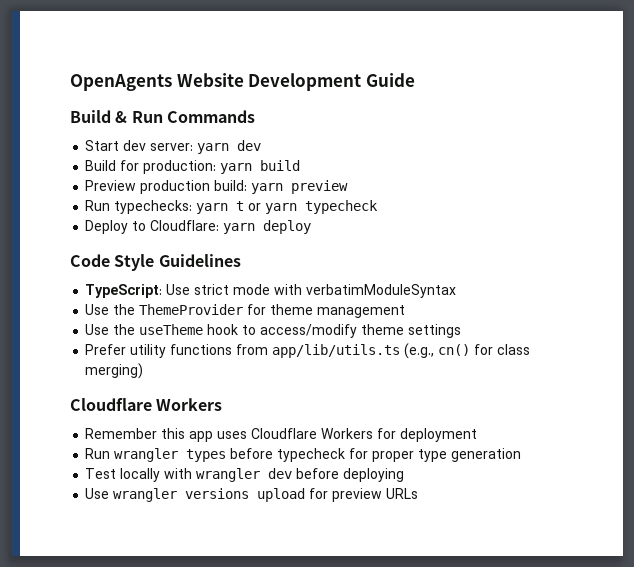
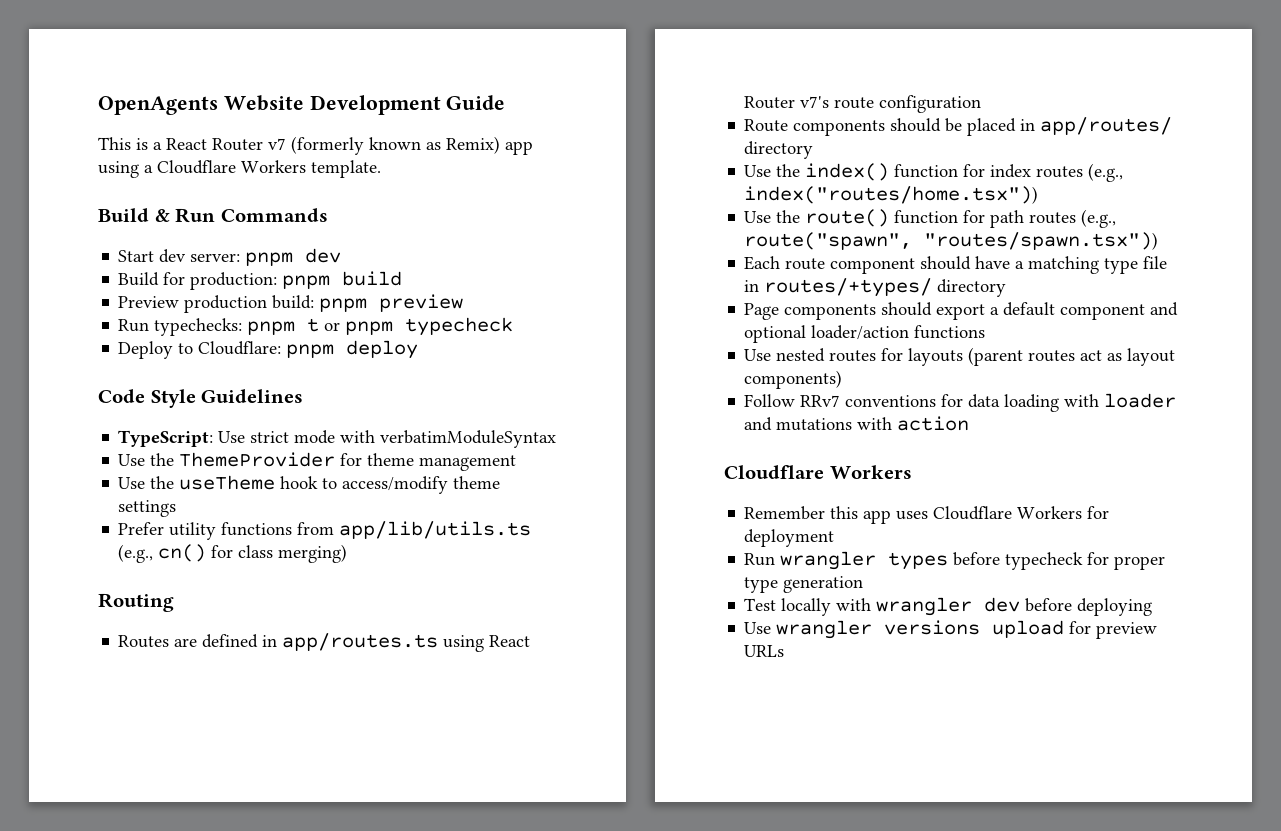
(415, 80) none -> [98,136,533,155] [98,160,381,178] // This is a React Router v7 (formerly known as Remix) app using a Cloudflare Workers template.
[197,143,230,154] yarn -> [245,252,294,266] pnpm
[220,163,253,174] yarn -> [282,275,331,289] pnpm
[251,183,284,194] yarn -> [319,298,368,312] pnpm
[196,203,229,214] yarn -> [247,321,296,335] pnpm
[265,203,298,214] yarn -> [345,321,394,335] pnpm
[223,223,256,234] yarn -> [286,344,335,358] pnpm
(144, 371) none -> [98,593,174,612] [118,633,531,652] [744,95,982,113] [744,117,1173,136] [744,141,814,159] [744,163,1124,182] [744,186,1039,204] [744,209,1117,228] [744,232,1159,250] [744,256,1168,274] [744,278,1007,297] [744,302,1179,320] [744,325,986,343] [744,347,1176,366] [744,370,843,389] [744,393,1177,412] [744,416,970,431] // Routing // Routes are defined in app/routes.ts using React Router v7's route configuration // Route components should be placed in app/routes/ directory // Use the index() function for index routes (e.g., index("routes/home.tsx")) // Use the route() function for path routes (e.g., route("spawn", "routes/spawn.tsx")) // Each route component should have a matching type file in routes/+types/ directory // Page components should export a default component and optional loader/action functions // Use nested routes for layouts (parent routes act as layout components) // Follow RRv7 conventions for data loading with loader and mutations with action

